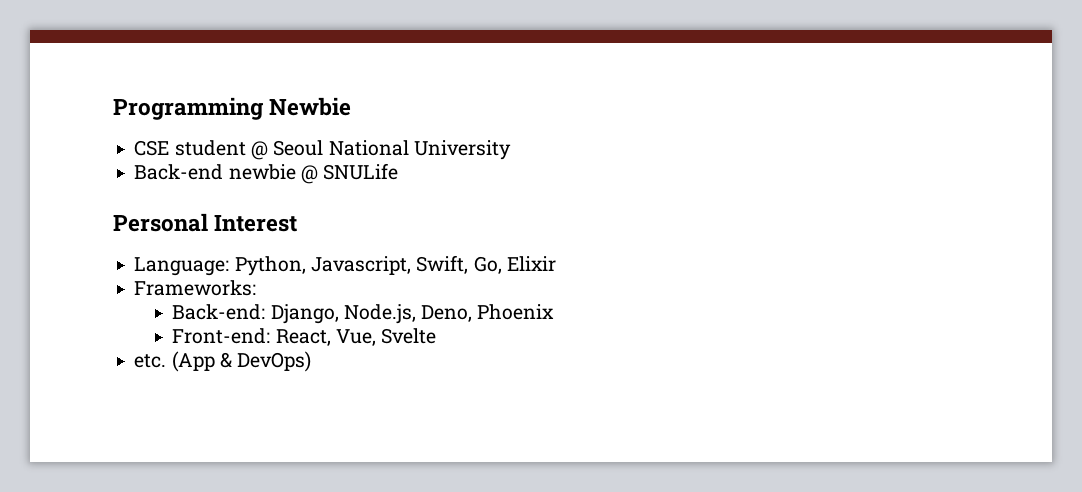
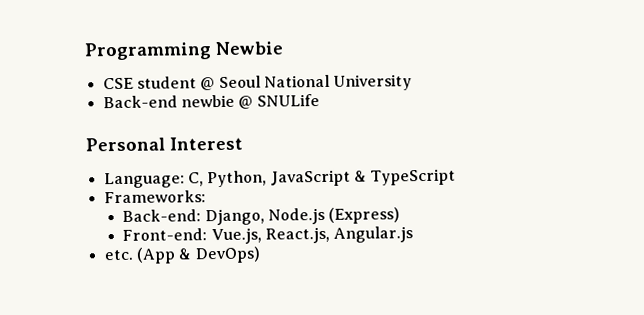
[234,255,556,276] [134,280,257,296] [172,304,555,324] [172,328,437,346] Python, Javascript, Swift, Go, Elixir // Frameworks: // Back-end: Django, Node.js, Deno, Phoenix // Front-end: React, Vue, Svelte -> [187,168,457,188] [103,190,206,204] [122,207,401,226] [122,226,414,245] C, Python, JavaScript & TypeScript // Frameworks: // Back-end: Django, Node.js (Express) // Front-end: Vue.js, React.js, Angular.js

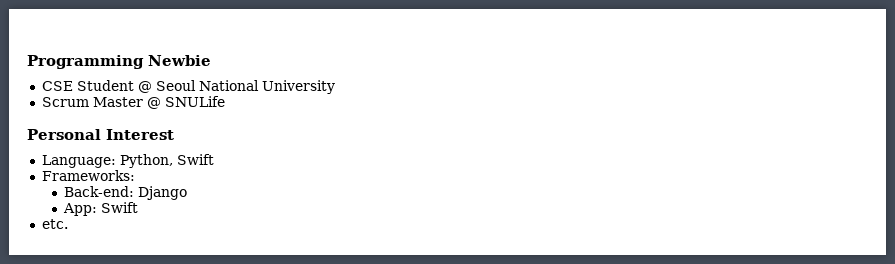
[136,76,197,89] student -> [76,80,134,91] Student
[102,94,235,109] Back-end newbie -> [41,97,143,107] Scrum Master
[187,168,457,188] [103,190,206,204] [122,207,401,226] [122,226,414,245] [103,246,261,264] C, Python, JavaScript & TypeScript // Frameworks: // Back-end: Django, Node.js (Express) // Front-end: Vue.js, React.js, Angular.js // etc. (App & DevOps) -> [119,154,214,168] [41,170,135,181] [64,186,188,200] [63,202,139,216] [41,219,68,229] Python, Swift // Frameworks: // Back-end: Django // App: Swift // etc.

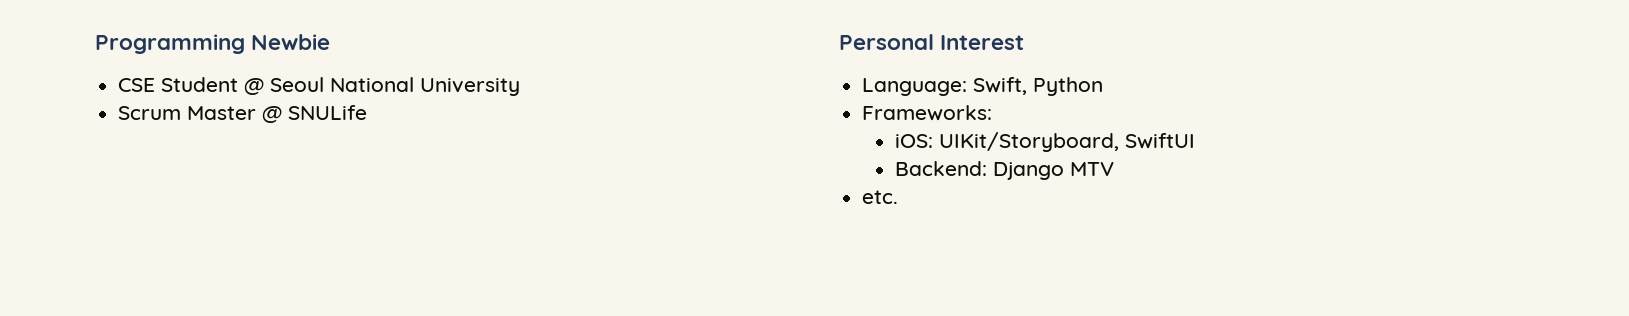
[119,154,214,168] Python, Swift -> [973,77,1104,96] Swift, Python
[64,186,135,197] Back-end: -> [894,132,1195,152] [894,161,987,176] iOS: UIKit/Storyboard, SwiftUI // Backend:
[63,202,139,216] // App: Swift -> [1069,162,1114,176] MTV

